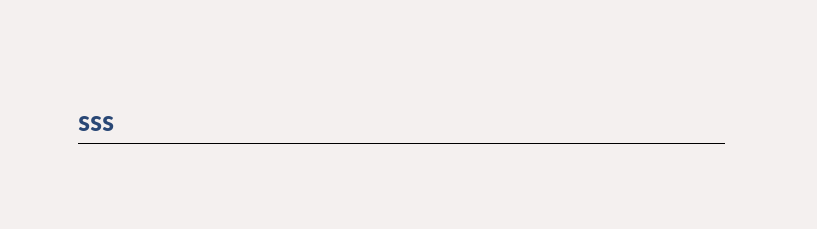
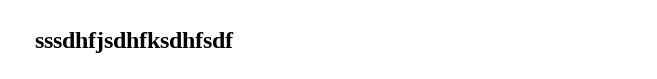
[78,116,114,131] sss -> [35,32,234,53] sssdhfjsdhfksdhfsdf

